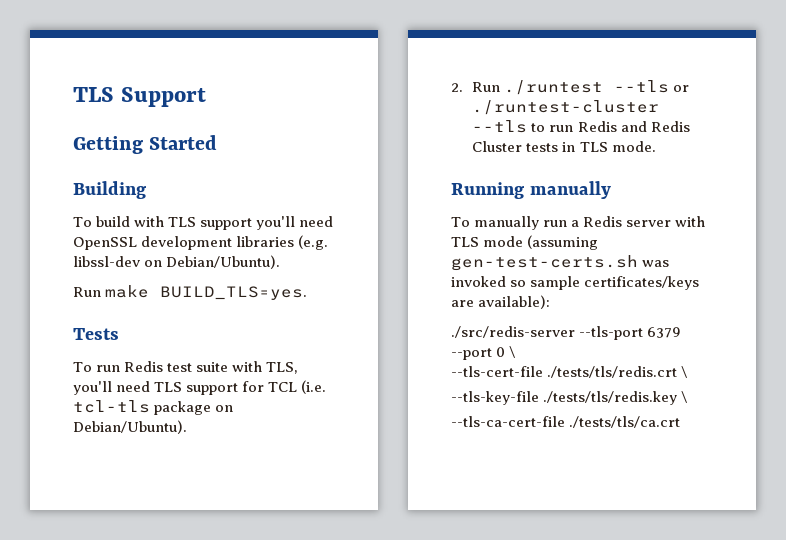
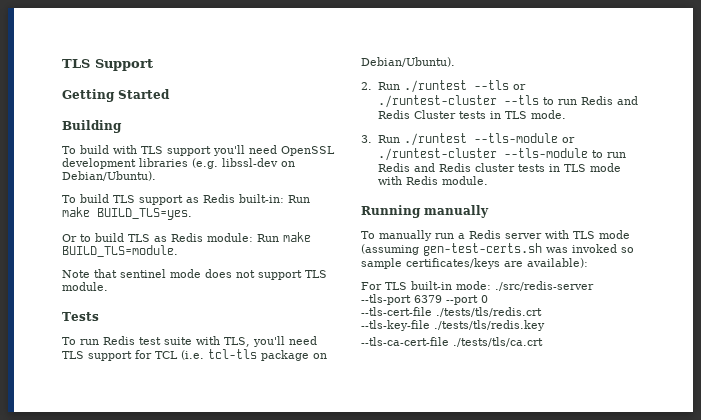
[73,285,308,300] Run make BUILD_TLS=yes. -> [62,194,310,205] [62,207,192,220] [62,232,311,242] [62,245,178,257] [62,269,327,280] [62,282,108,291] To build TLS support as Redis built-in: Run make BUILD_TLS=yes. // Or to build TLS as Redis module: Run make BUILD_TLS=module. // Note that sentinel mode does not support TLS module.
(656, 146) none -> [361,133,575,146] [377,148,626,161] [377,163,621,172] [377,176,488,185] // 3. Run ./runtest --tls-module or ./runtest-cluster --tls-module to run Redis and Redis cluster tests in TLS mode with Redis module.
(551, 302) none -> [361,281,491,290] For TLS built-in mode:
[509,346,516,358] \ -> (488, 299) none
[681,366,688,378] \ -> (542, 312) none
[681,391,688,403] \ -> (545, 325) none

